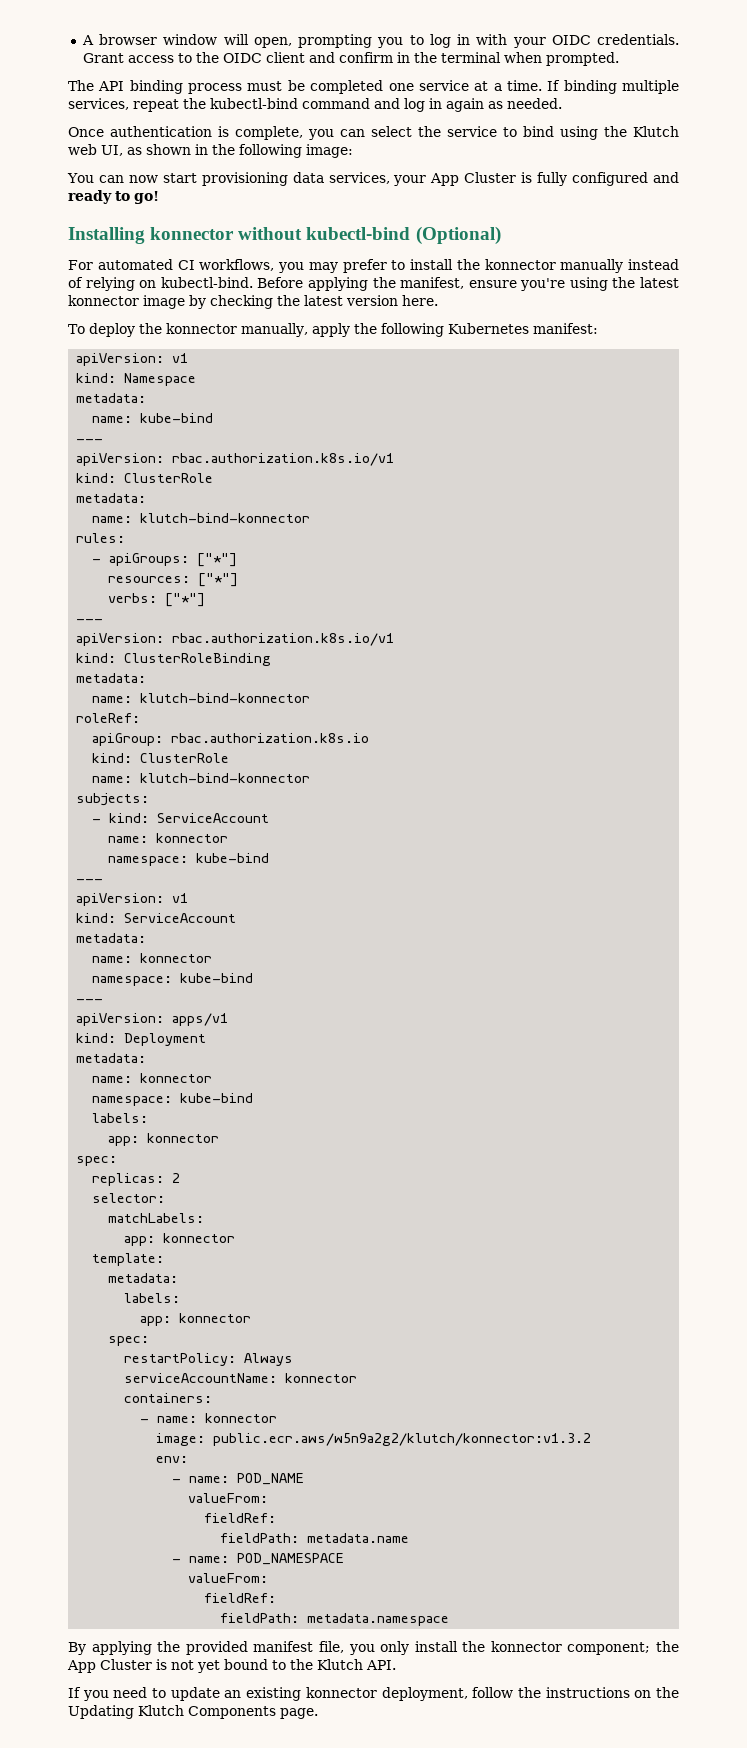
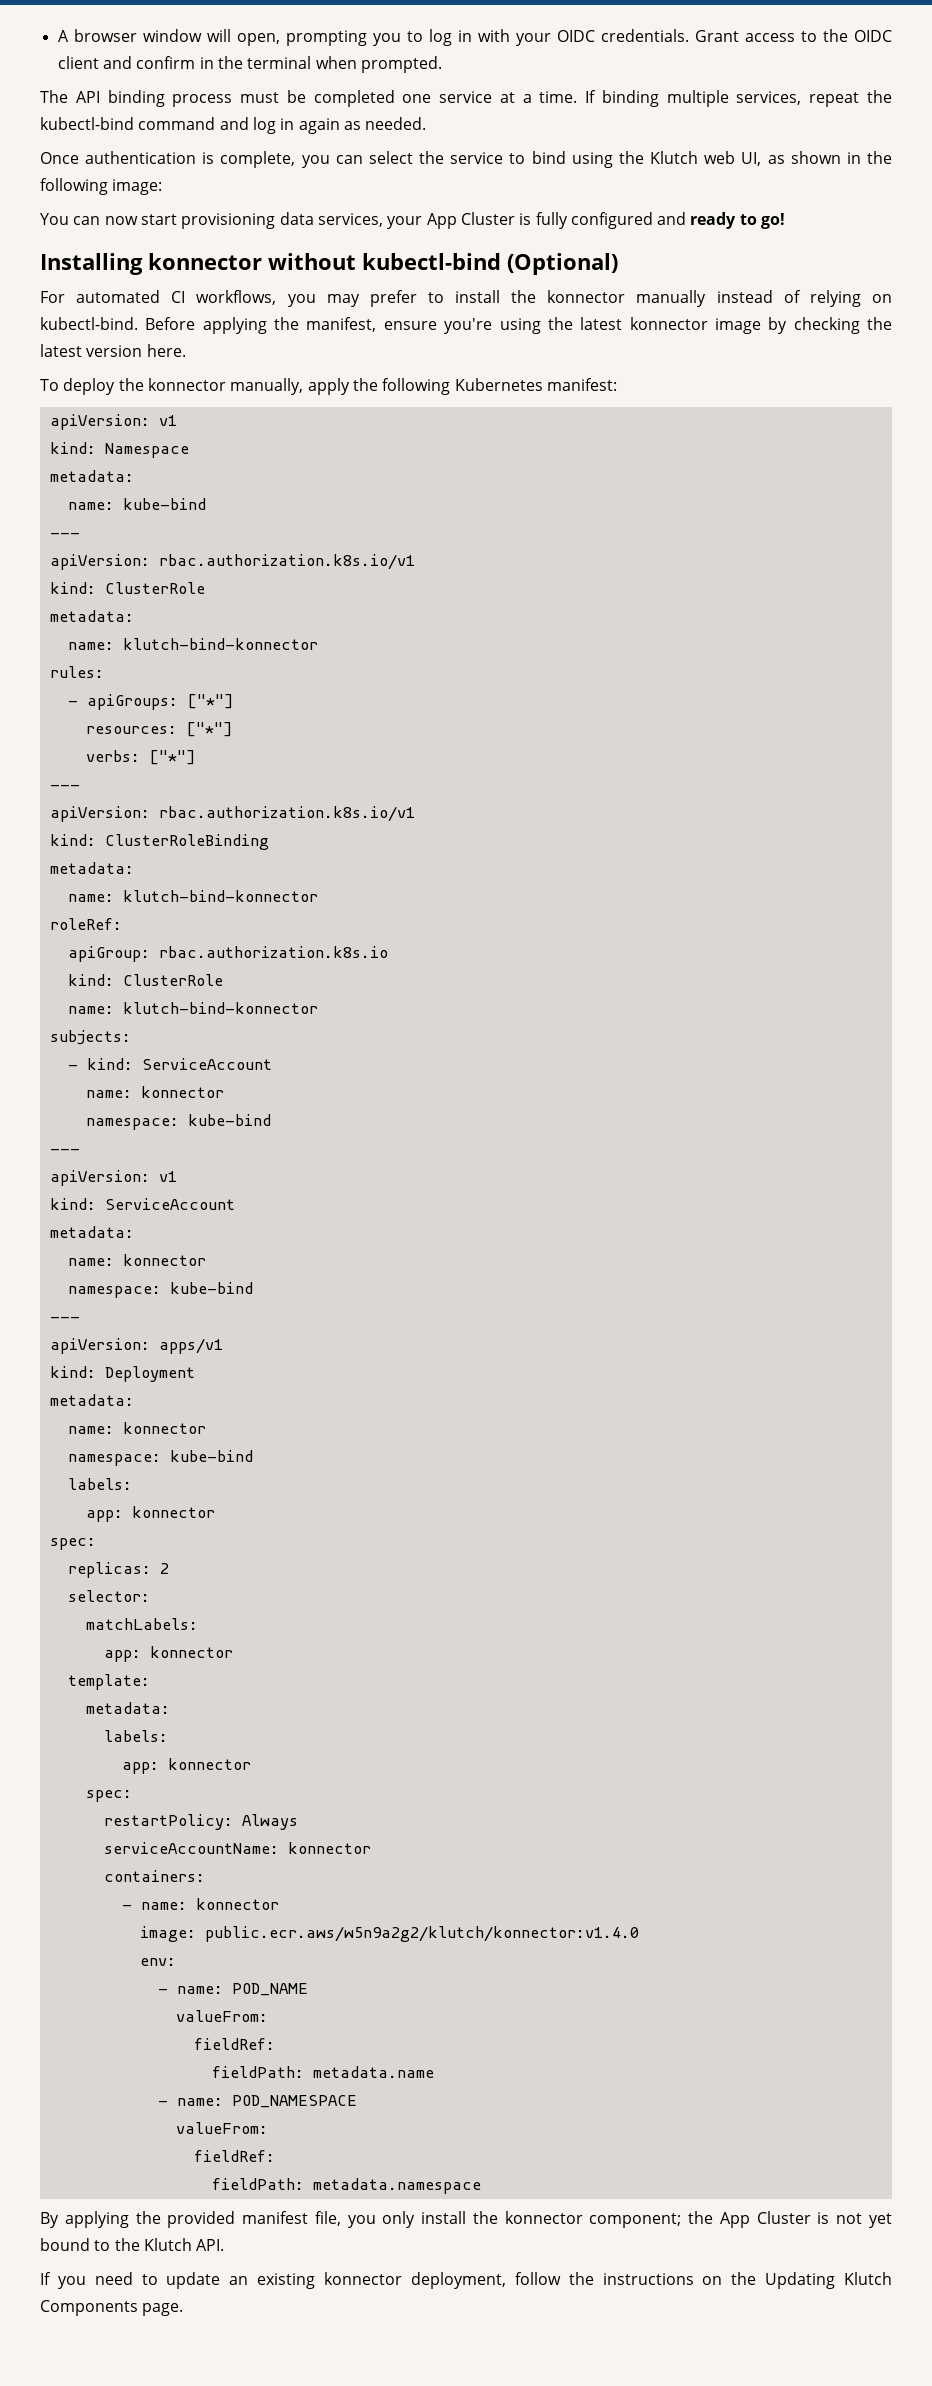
[213,1433,592,1446] public.ecr.aws/w5n9a2g2/klutch/konnector:v1.3.2 -> [204,1926,639,1942] public.ecr.aws/w5n9a2g2/klutch/konnector:v1.4.0

